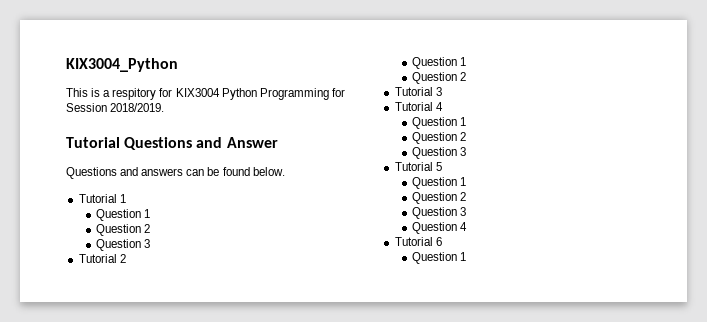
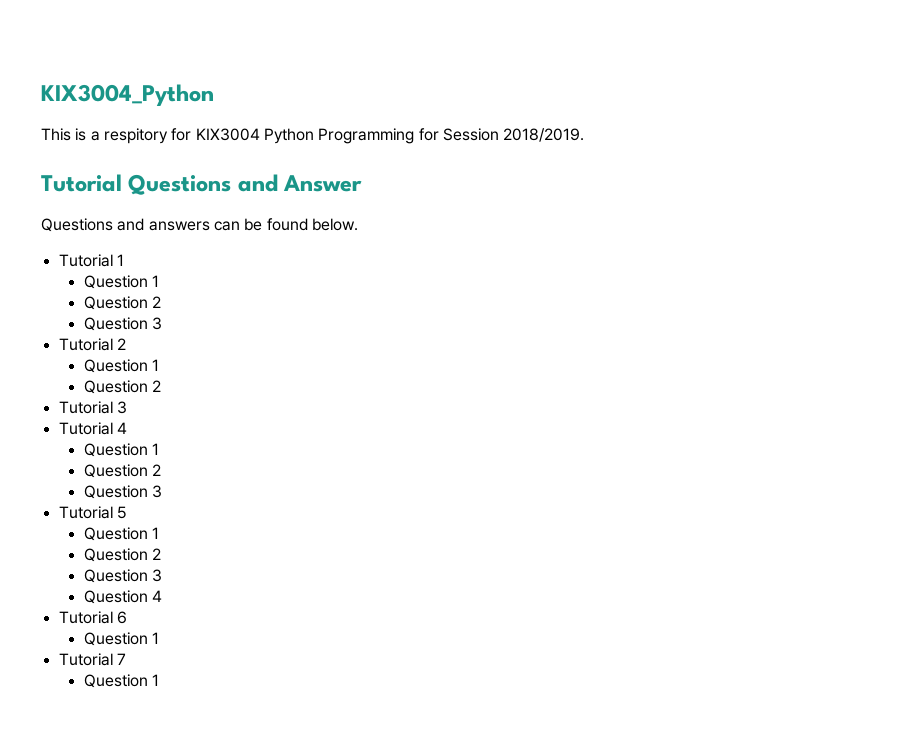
(467, 256) none -> [58,653,126,666] [83,674,159,688] // Tutorial 7 // Question 1

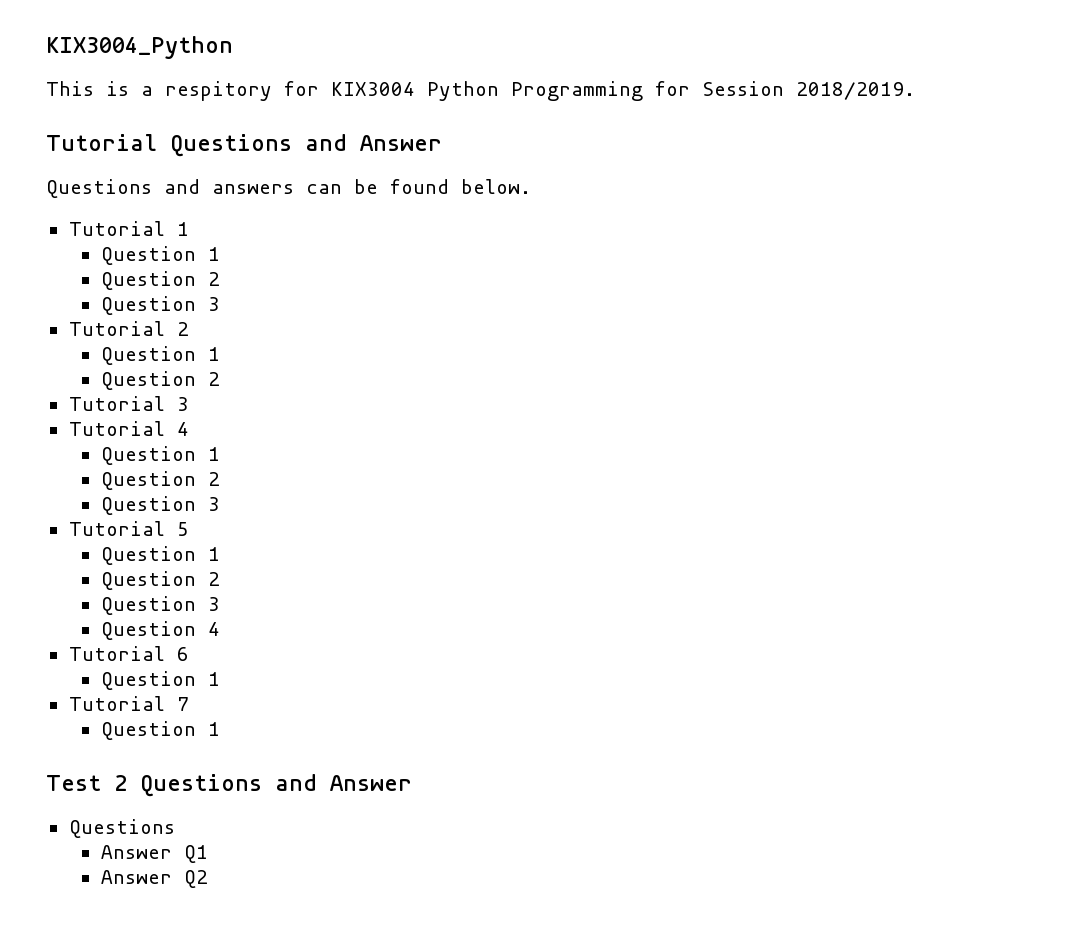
(159, 680) none -> [46,774,412,797] [68,819,175,838] [100,845,208,863] [100,870,208,888] // Test 2 Questions and Answer // Questions // Answer Q1 // Answer Q2

